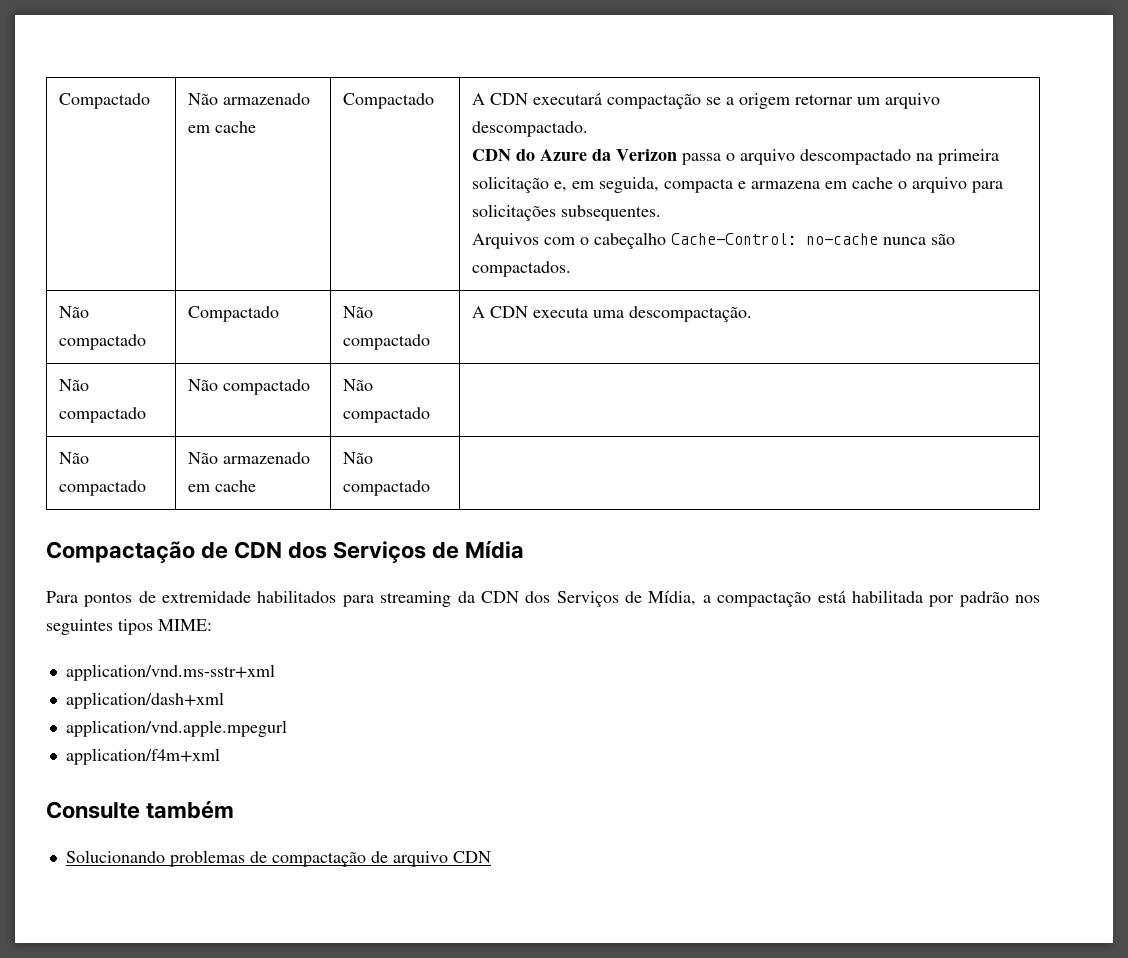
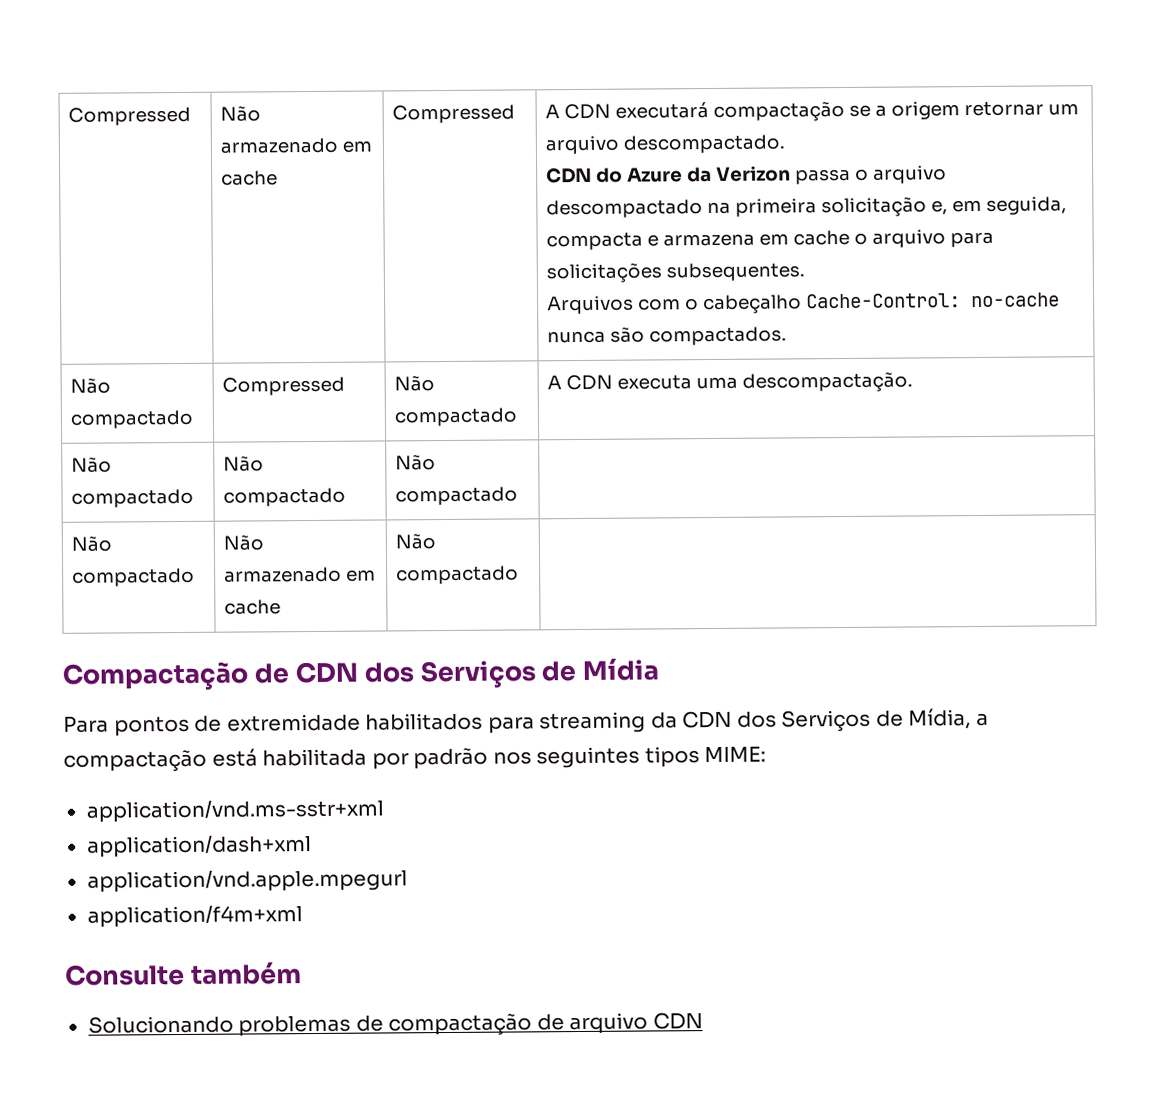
[59,93,151,109] [188,93,311,105] [188,121,257,133] [343,93,435,109] Compactado | Não armazenado em cache | Compactado -> [67,106,191,126] [219,105,261,122] [219,137,372,154] [220,170,278,186] [391,104,515,124] Compressed | Não armazenado em cache | Compressed
[188,306,280,322] Compactado -> [221,376,345,396] Compressed

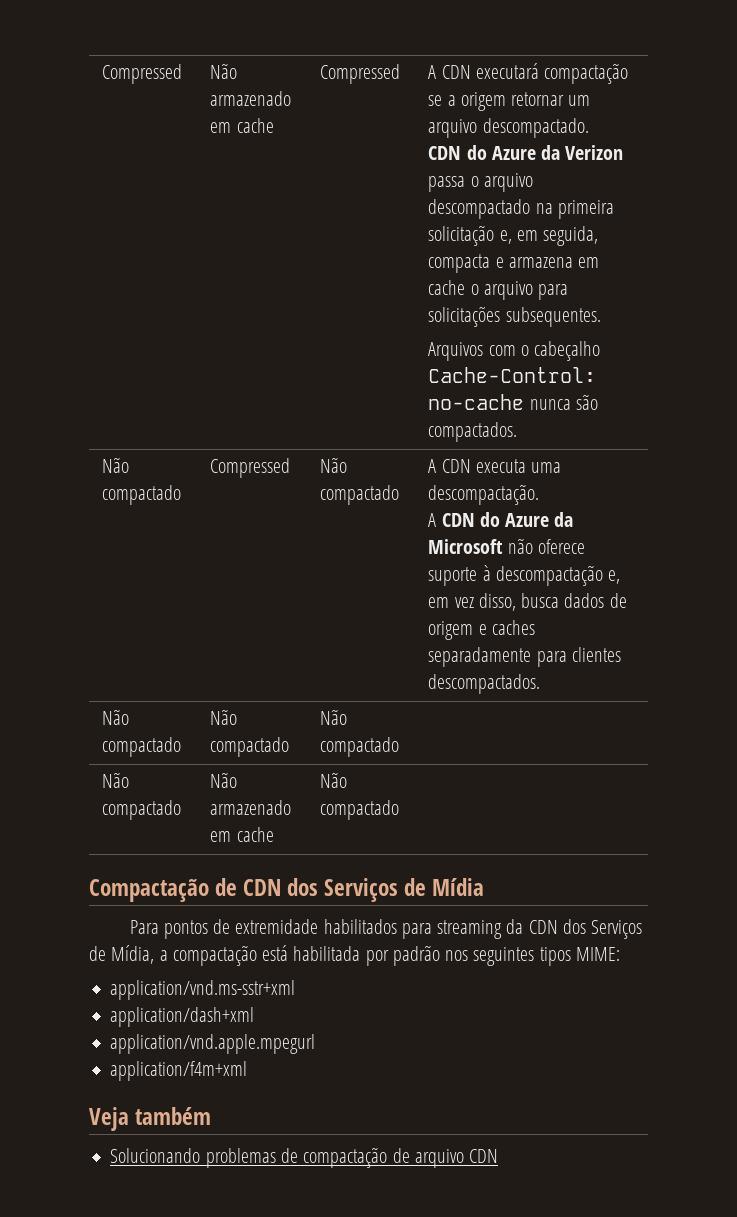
(913, 382) none -> [428,512,574,527] [428,538,585,554] [428,565,621,586] [428,593,627,611] [428,620,535,640] [428,647,621,667] [428,674,541,694] // A CDN do Azure da Microsoft não oferece suporte à descompactação e, em vez disso, busca dados de origem e caches separadamente para clientes descompactados.
[65,963,185,986] Consulte -> [89,1107,129,1131] Veja

